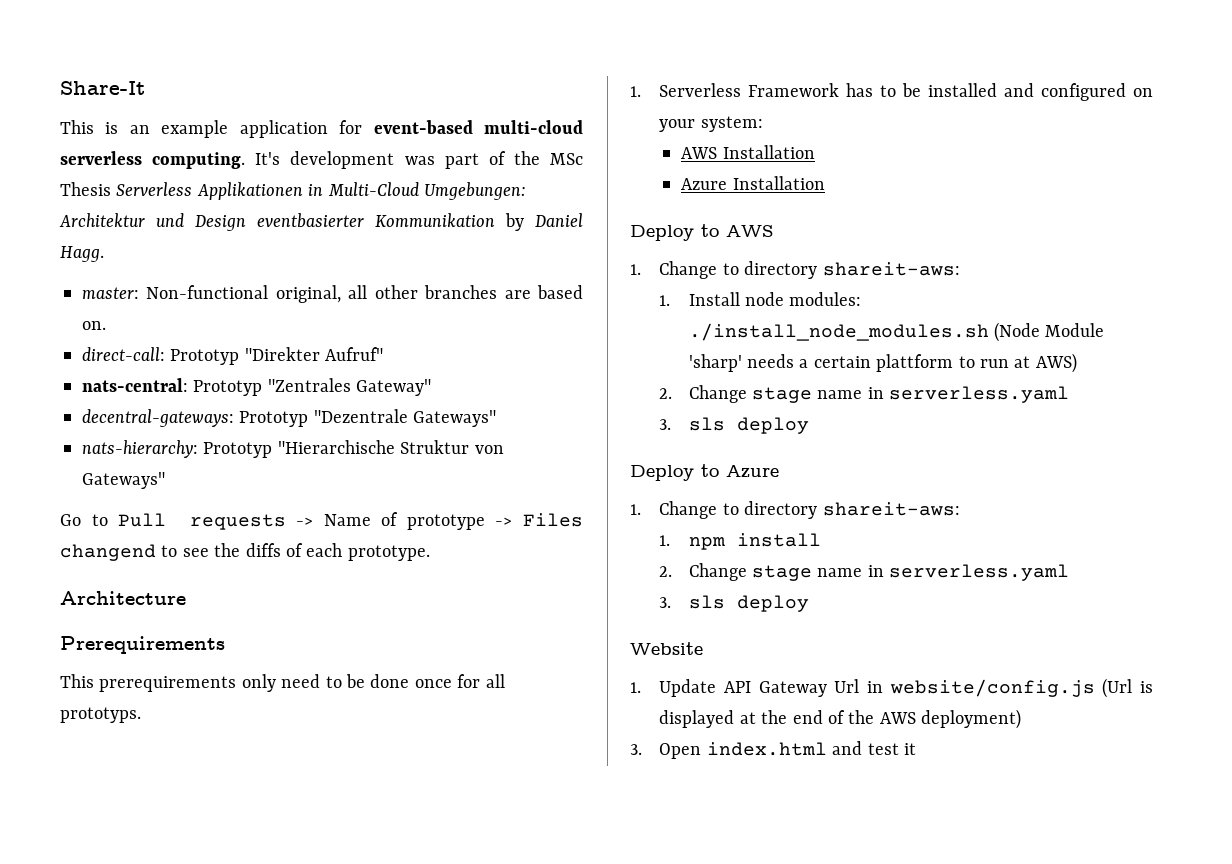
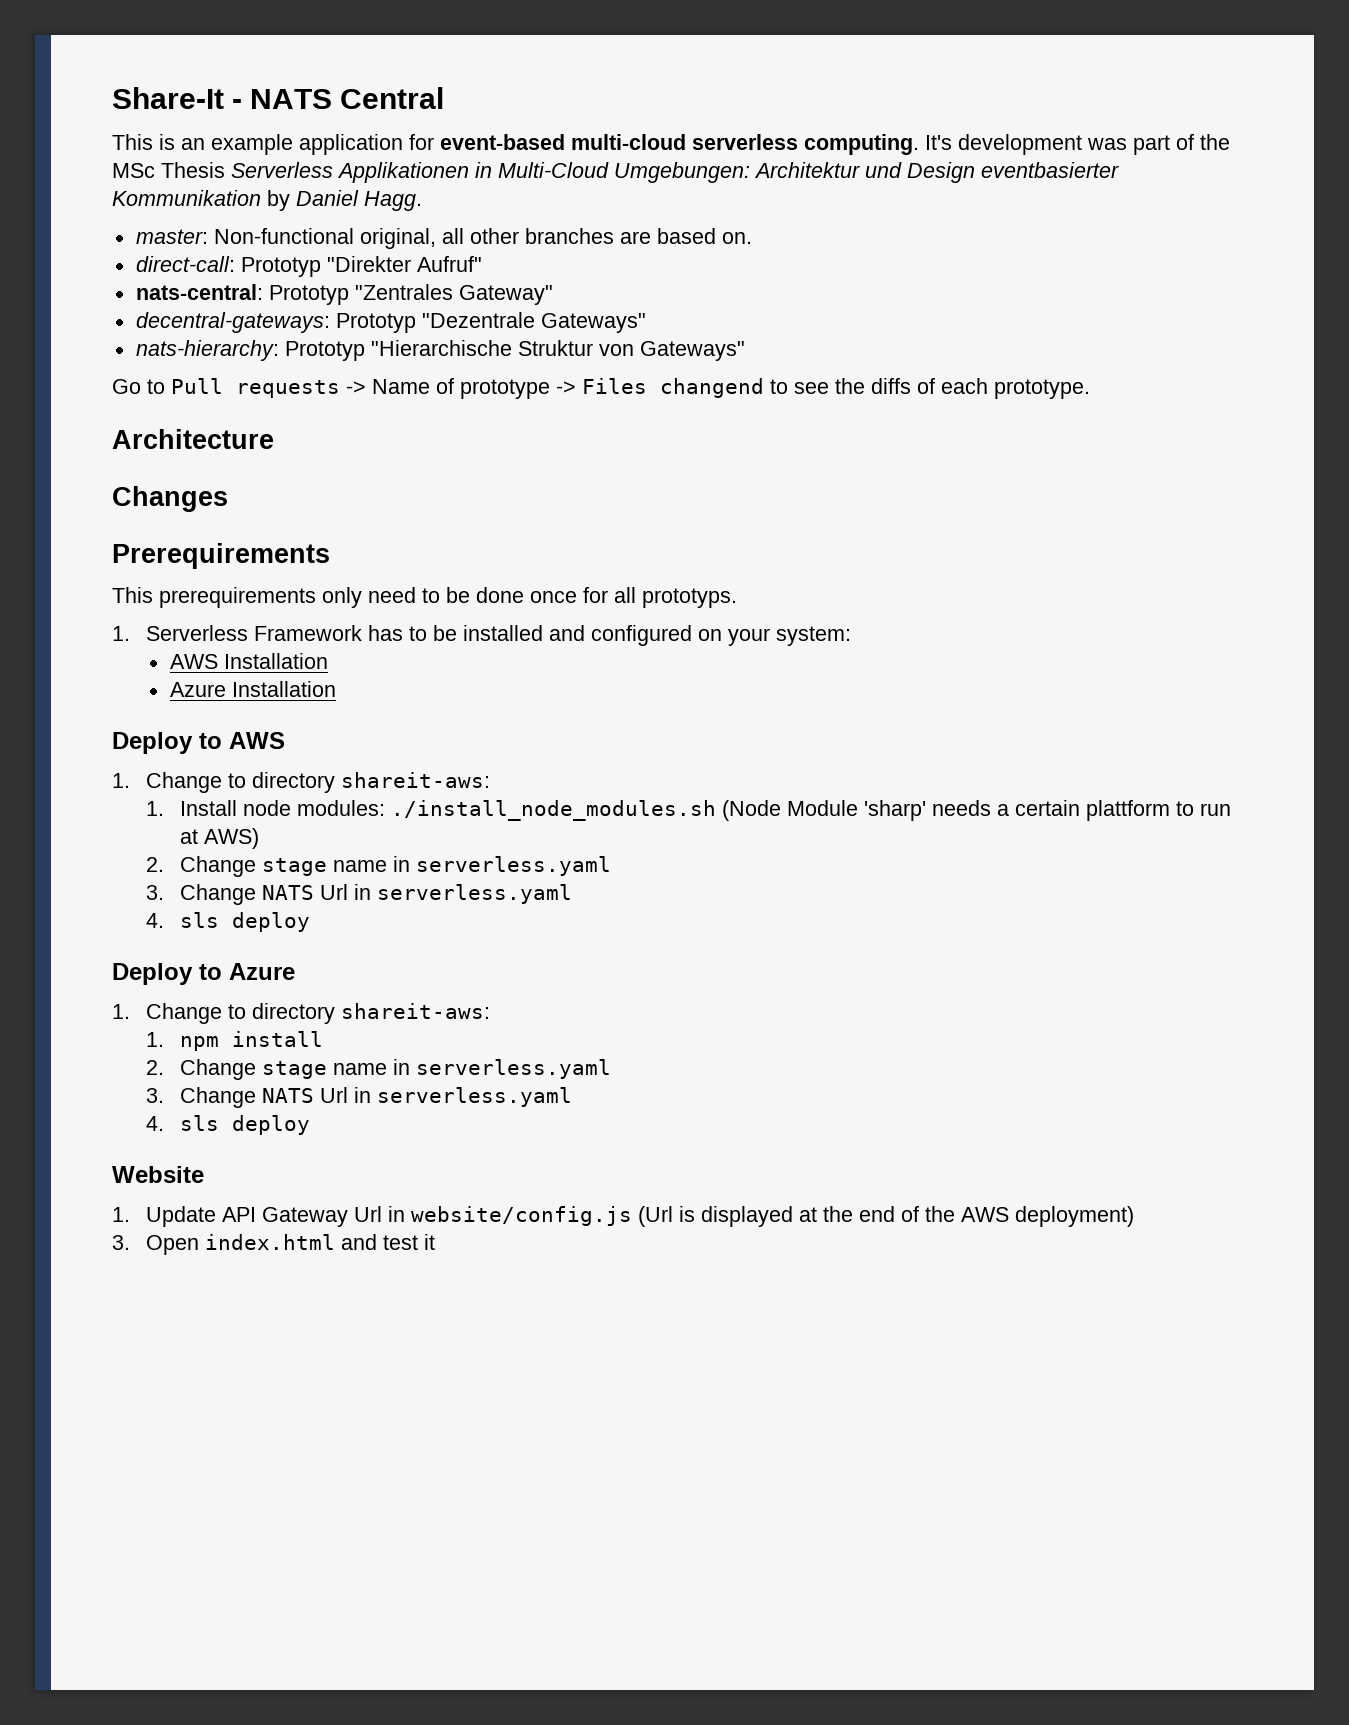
(145, 88) none -> [232,87,445,109] - NATS Central
(186, 598) none -> [112,486,228,512] // Changes
(672, 424) none -> [180,884,573,905] [146,913,165,928] Change NATS Url in serverless.yaml // 4.
(672, 602) none -> [180,1087,573,1108] [146,1116,165,1131] Change NATS Url in serverless.yaml // 4.

